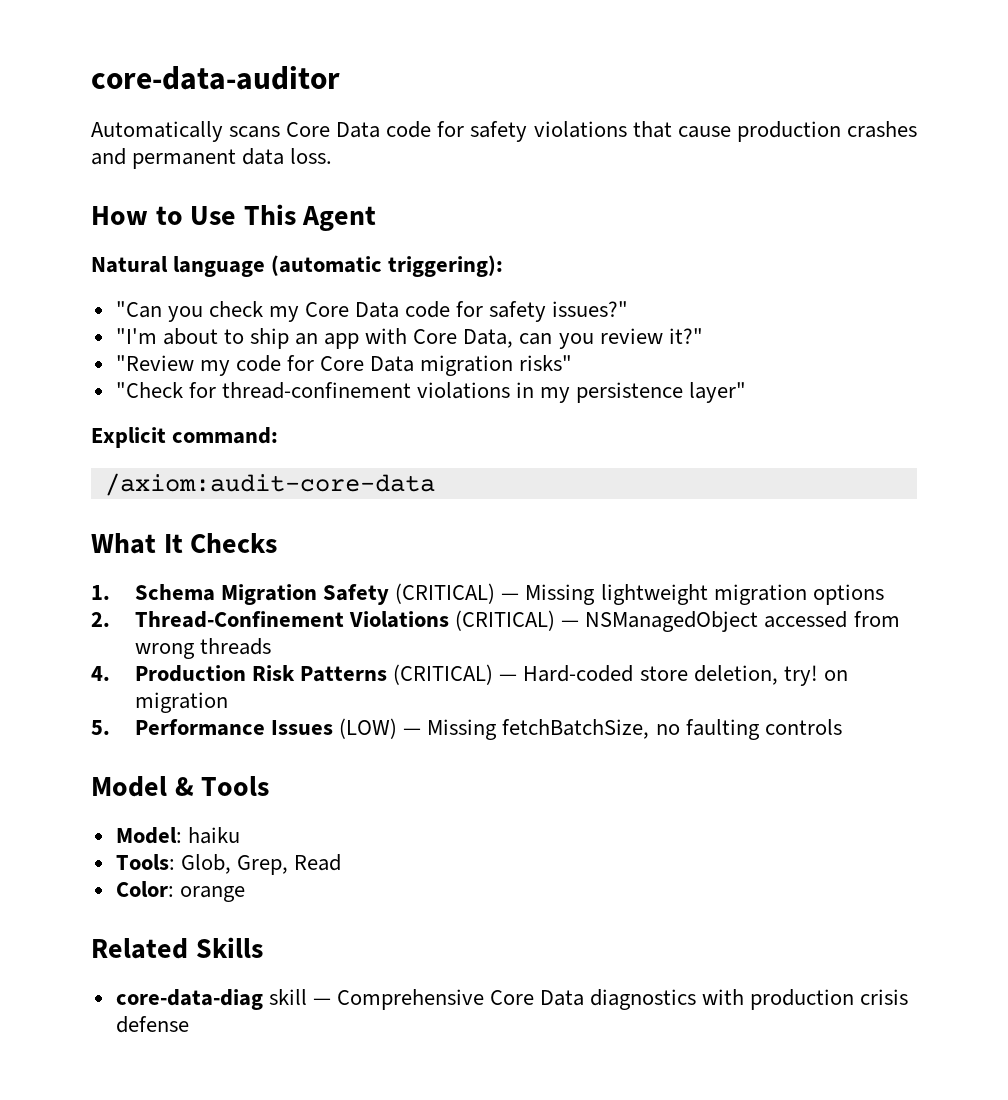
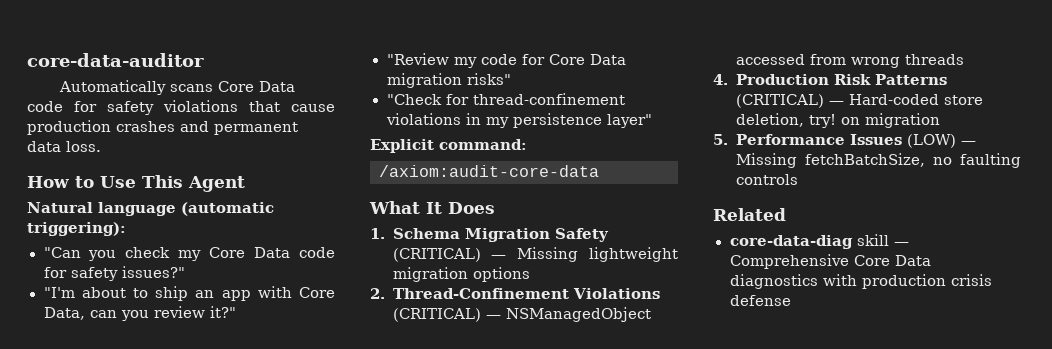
[190,533,278,553] Checks -> [448,202,495,214] Does
[91,776,270,797] [115,827,240,844] [115,854,341,875] [115,881,245,902] // Model & Tools // Model: haiku // Tools: Glob, Grep, Read // Color: orange -> (798, 179) none
[195,937,263,958] Skills -> (786, 214) none

